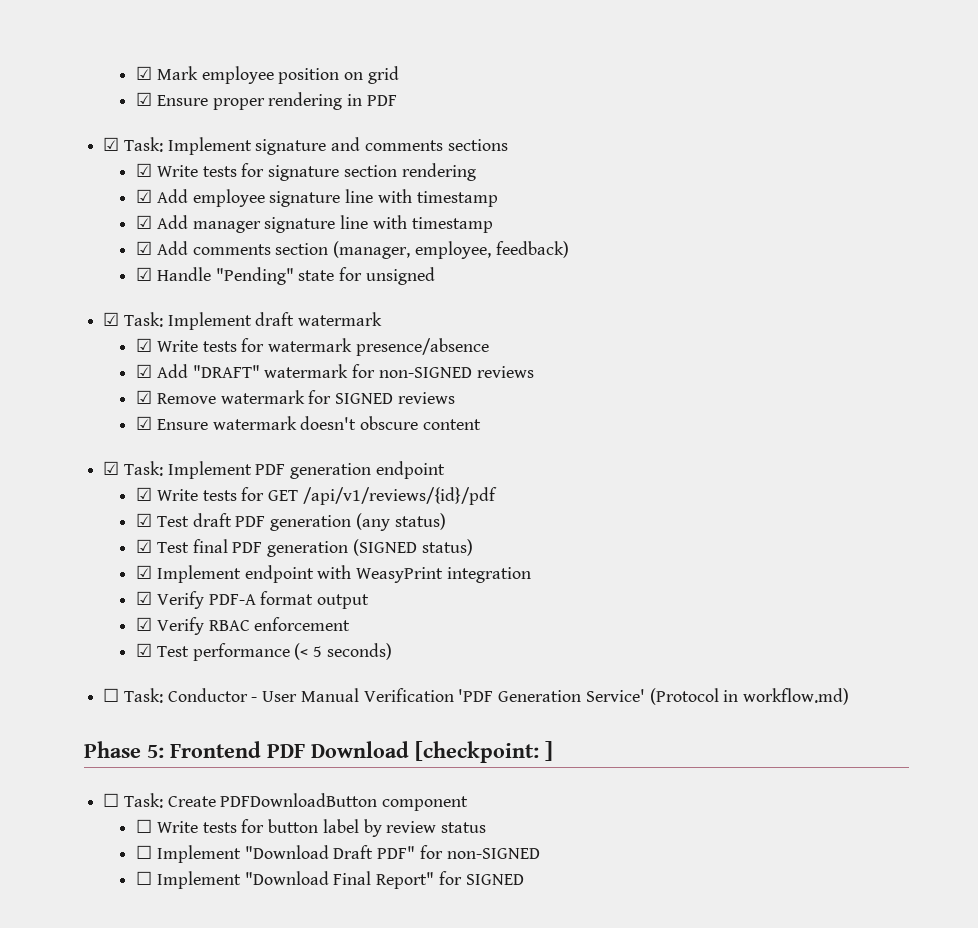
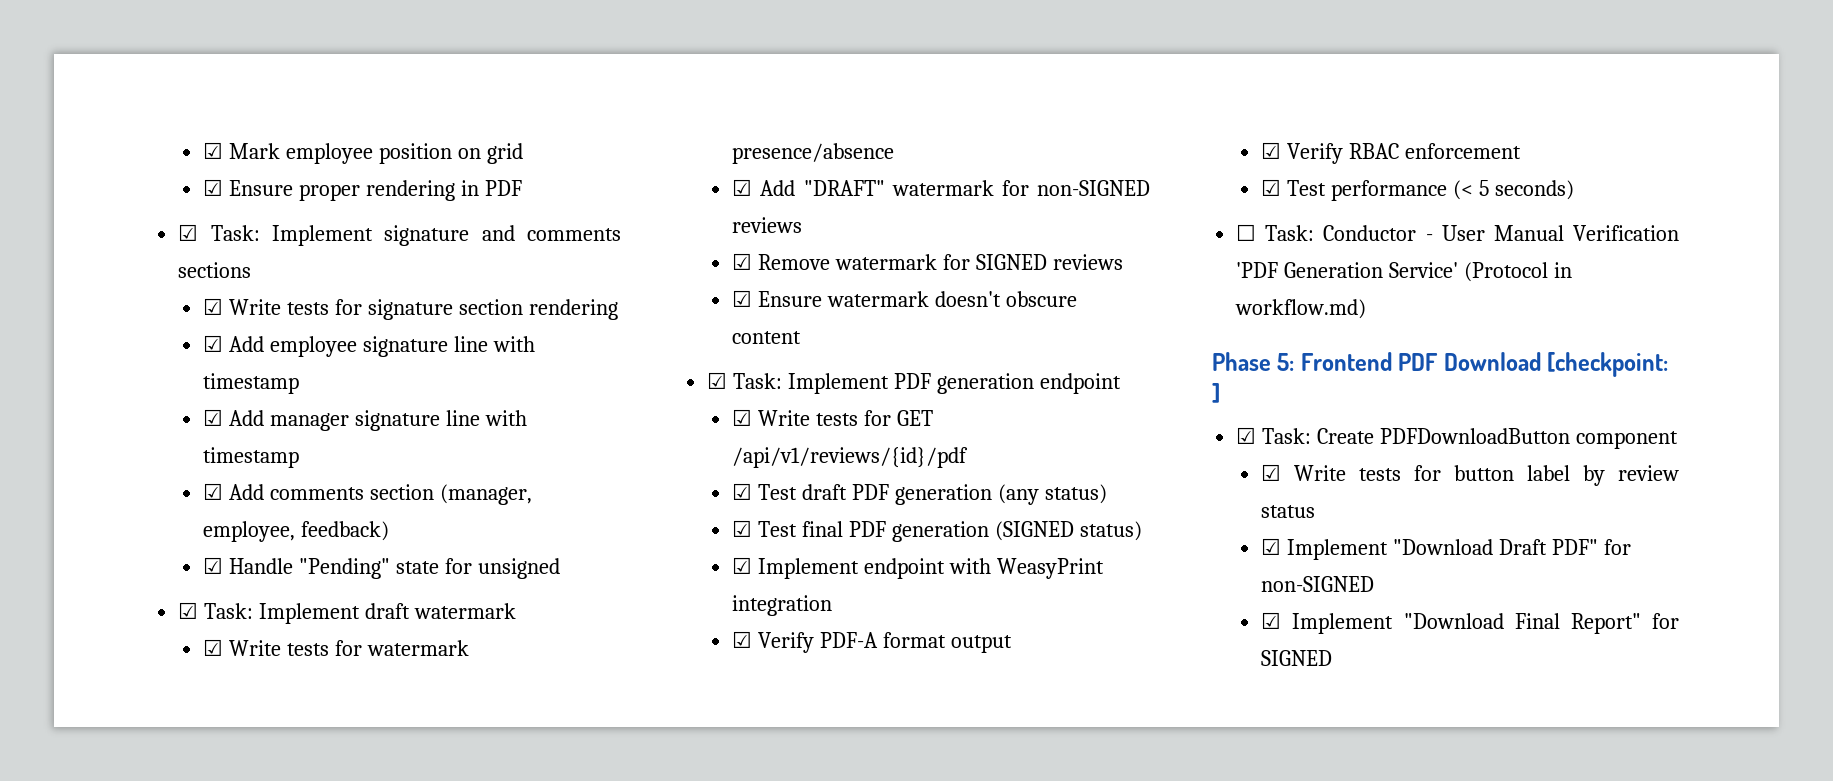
[103,793,120,807] ☐ -> [1236,427,1257,444] ☑
[136,819,153,833] ☐ -> [1261,464,1282,481] ☑
[136,845,153,859] ☐ -> [1261,538,1282,555] ☑
[136,871,153,885] ☐ -> [1261,612,1282,629] ☑

